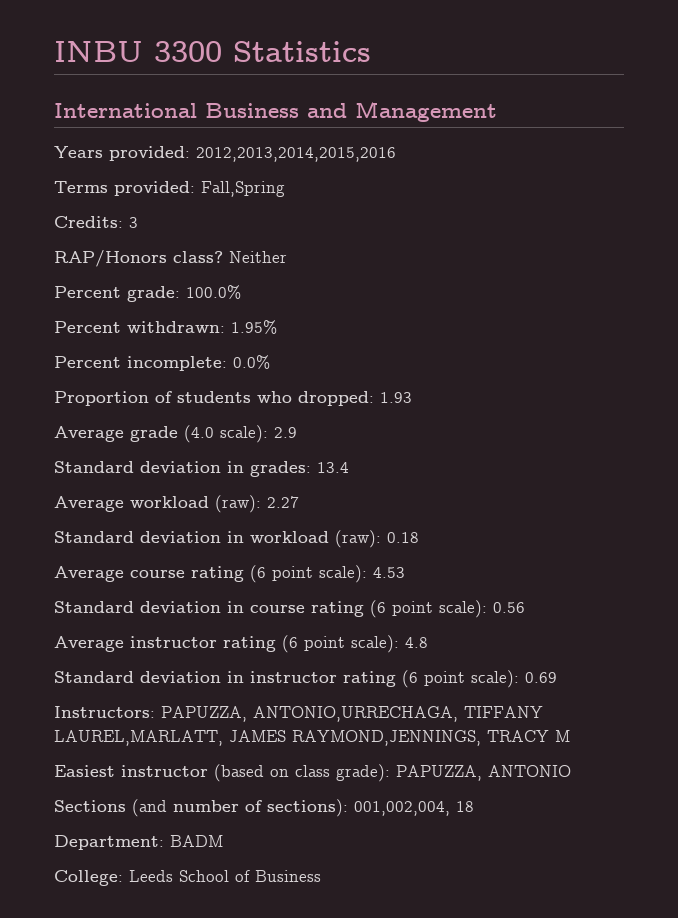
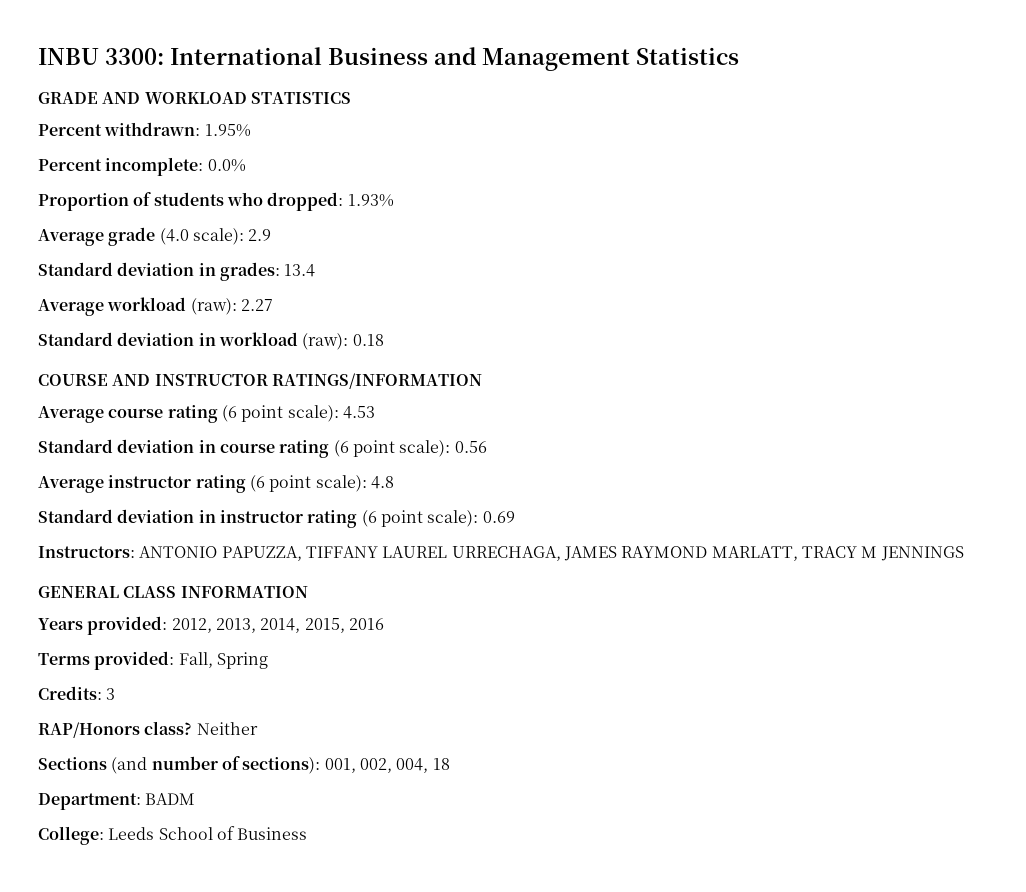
[154,41,371,62] 3300 Statistics // -> [105,48,164,65] 3300:
[54,146,396,162] [54,181,285,197] [54,216,138,228] [54,250,287,267] [54,285,241,302] // Years provided: 2012,2013,2014,2015,2016 // Terms provided: Fall,Spring // Credits: 3 // RAP/Honors class? Neither // Percent grade: 100.0% -> [636,47,739,65] [38,92,351,104] Statistics // GRADE AND WORKLOAD STATISTICS
[380,392,412,403] 1.93 -> [347,194,394,207] 1.93%
(419, 537) none -> [38,373,482,389] // COURSE AND INSTRUCTOR RATINGS/INFORMATION
[161,706,543,722] [54,730,570,746] [54,764,571,782] PAPUZZA, ANTONIO,URRECHAGA, TIFFANY LAUREL,MARLATT, JAMES RAYMOND,JENNINGS, TRACY M // Easiest instructor (based on class grade): PAPUZZA, ANTONIO -> [139,546,964,561] [38,586,308,598] [38,616,384,635] [38,651,268,670] [38,686,116,700] [38,721,258,738] ANTONIO PAPUZZA, TIFFANY LAUREL URRECHAGA, JAMES RAYMOND MARLATT, TRACY M JENNINGS // GENERAL CLASS INFORMATION // Years provided: 2012, 2013, 2014, 2015, 2016 // Terms provided: Fall, Spring // Credits: 3 // RAP/Honors class? Neither
[354,801,450,816] 001,002,004, -> [324,758,429,773] 001, 002, 004,

